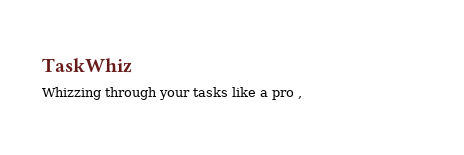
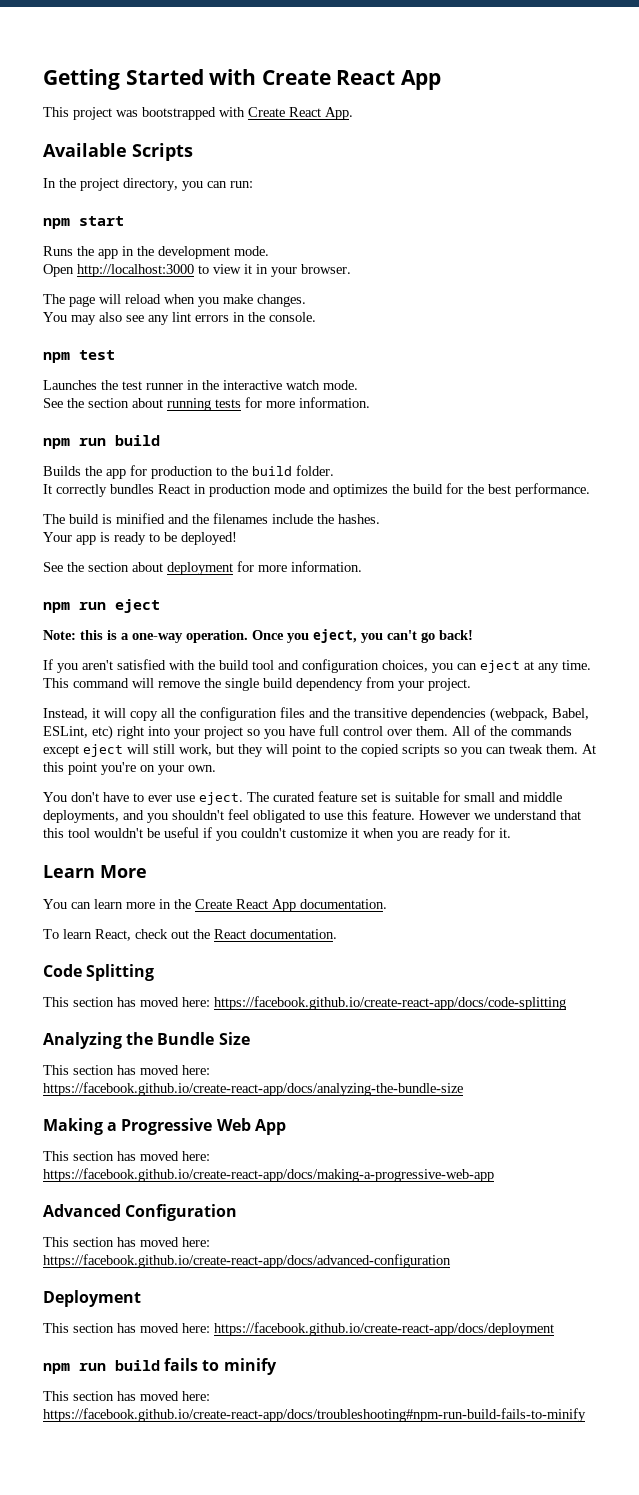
[42,58,132,73] [42,87,302,100] TaskWhiz // Whizzing through your tasks like a pro , -> [43,69,441,90] [43,107,353,120] [43,143,193,161] [43,178,253,191] [43,216,124,229] [43,246,269,259] [43,264,351,277] [43,294,306,307] [43,312,316,325] [43,350,115,363] [43,380,358,390] [43,397,370,411] [43,435,160,449] [43,465,334,479] [43,483,590,497] [43,513,380,524] [43,532,237,545] [43,561,362,575] [43,599,160,613] [43,629,473,643] [43,659,591,673] [43,677,471,691] [43,707,589,722] [43,725,572,740] [43,744,596,757] [43,762,216,775] [43,791,562,805] [43,809,581,823] [43,827,511,841] [43,865,147,878] [43,899,387,912] [43,929,337,941] [43,964,155,981] [43,996,566,1010] [43,1032,250,1049] [43,1065,210,1075] [43,1082,463,1096] [43,1118,286,1135] [43,1151,210,1161] [43,1168,494,1182] [43,1204,238,1221] [43,1237,210,1247] [43,1254,451,1268] [43,1290,141,1307] [43,1322,554,1336] [43,1358,277,1375] [43,1391,210,1401] [43,1408,586,1422] Getting Started with Create React App // This project was bootstrapped with Create React App. // Available Scripts // In the project directory, you can run: // npm start // Runs the app in the development mode. // Open http://localhost:3000 to view it in your browser. // The page will reload when you make changes. // You may also see any lint errors in the console. // npm test // Launches the test runner in the interactive watch mode. // See the section about running tests for more information. // npm run build // Builds the app for production to the build folder. // It correctly bundles React in production mode and optimizes the build for the best performance. // The build is minified and the filenames include the hashes. // Your app is ready to be deployed! // See the section about deployment for more information. // npm run eject // Note: this is a one-way operation. Once you eject, you can't go back! // If you aren't satisfied with the build tool and configuration choices, you can eject at any time. This command will remove the single build dependency from your project. // Instead, it will copy all the configuration files and the transitive dependencies (webpack, Babel, ESLint, etc) right into your project so you have full control over them. All of the commands except eject will still work, but they will point to the copied scripts so you can tweak them. At this point you're on your own. // You don't have to ever use eject. The curated feature set is suitable for small and middle deployments, and you shouldn't feel obligated to use this feature. However we understand that this tool wouldn't be useful if you couldn't customize it when you are ready for it. // Learn More // You can learn more in the Create React App documentation. // To learn React, check out the React documentation. // Code Splitting // This section has moved here: https://facebook.github.io/create-react-app/docs/code-splitting // Analyzing the Bundle Size // This section has moved here: https://facebook.github.io/create-react-app/docs/analyzing-the-bundle-size // Making a Progressive Web App // This section has moved here: https://facebook.github.io/create-react-app/docs/making-a-progressive-web-app // Advanced Configuration // This section has moved here: https://facebook.github.io/create-react-app/docs/advanced-configuration // Deployment // This section has moved here: https://facebook.github.io/create-react-app/docs/deployment // npm run build fails to minify // This section has moved here: https://facebook.github.io/create-react-app/docs/troubleshooting#npm-run-build-fails-to-minify

